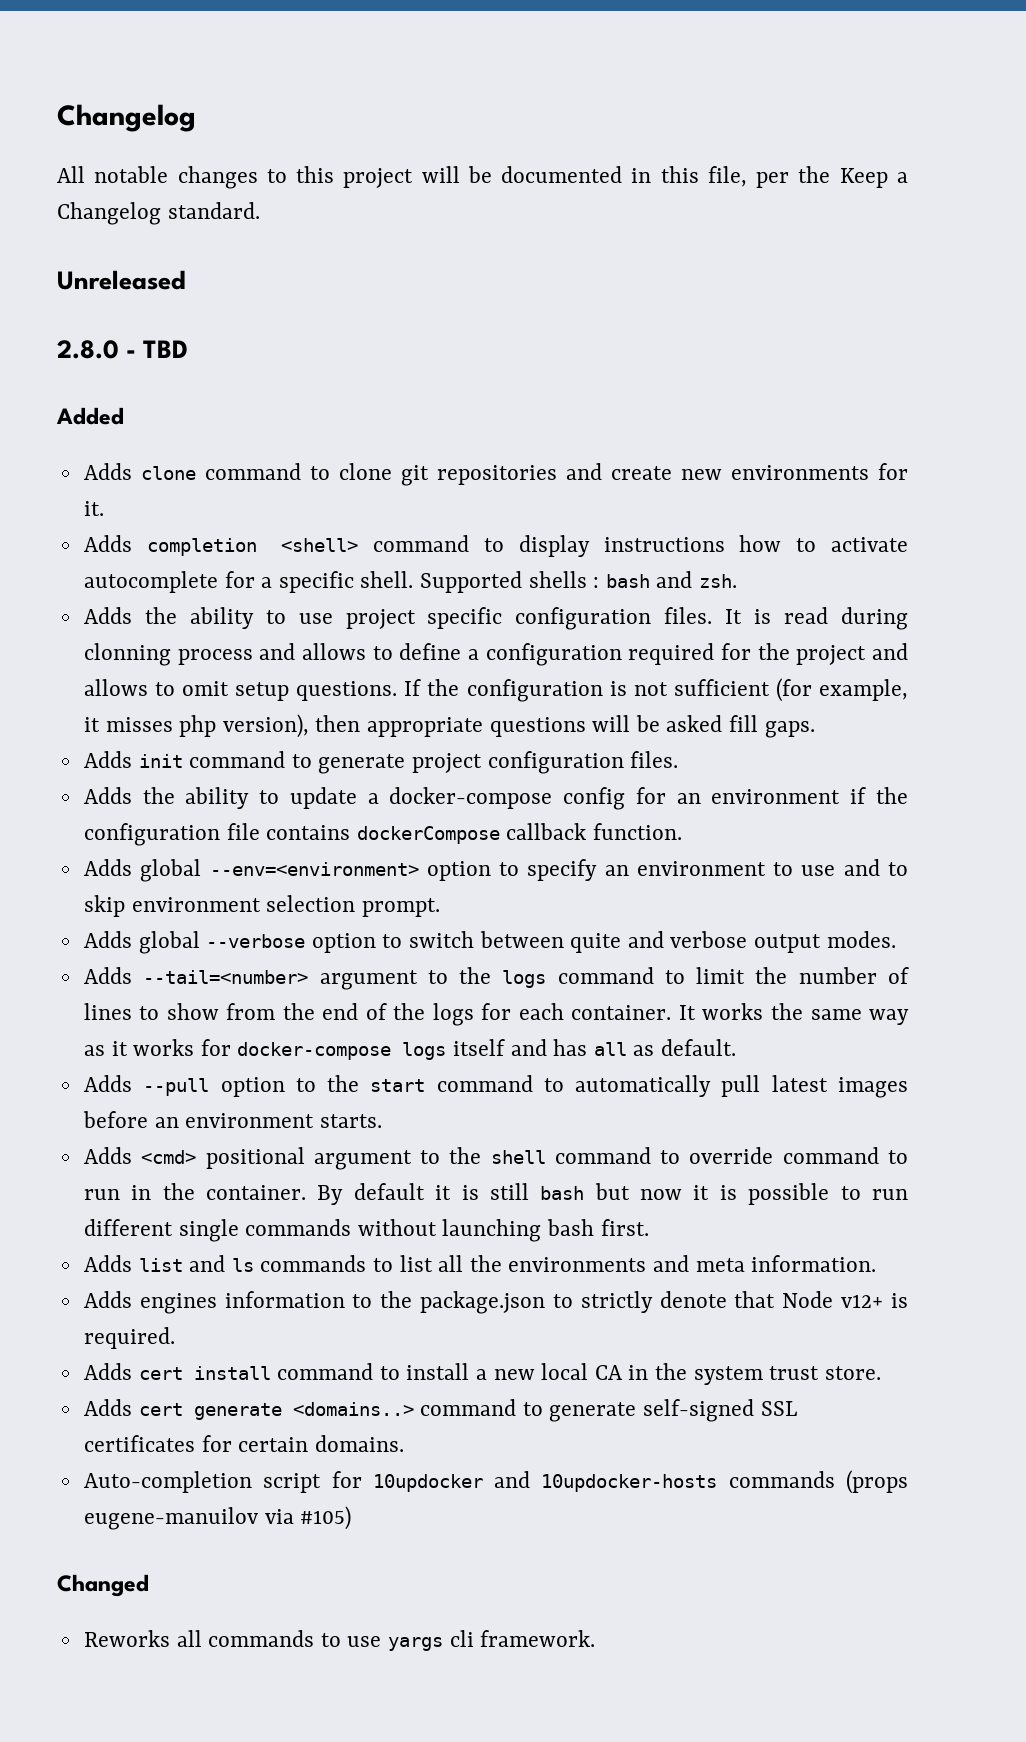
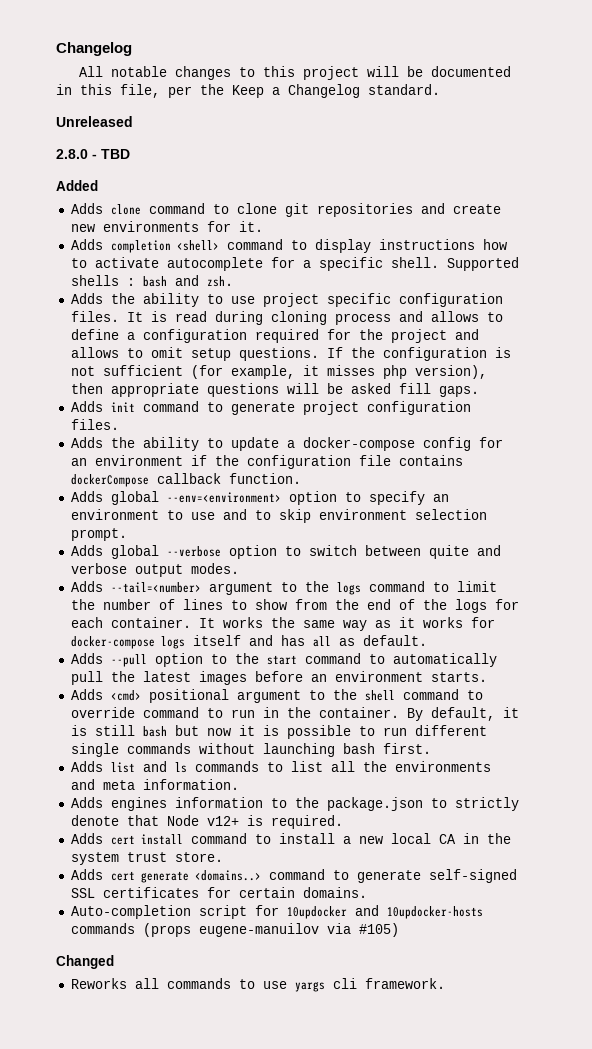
[83,643,171,666] clonning -> [270,311,327,325] cloning
(761, 1086) none -> [110,671,135,682] the
[353,1183,425,1200] default -> [430,707,495,721] default,

